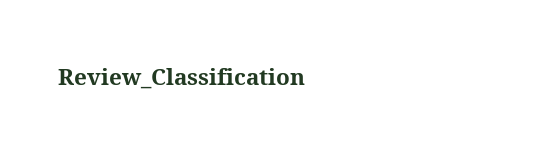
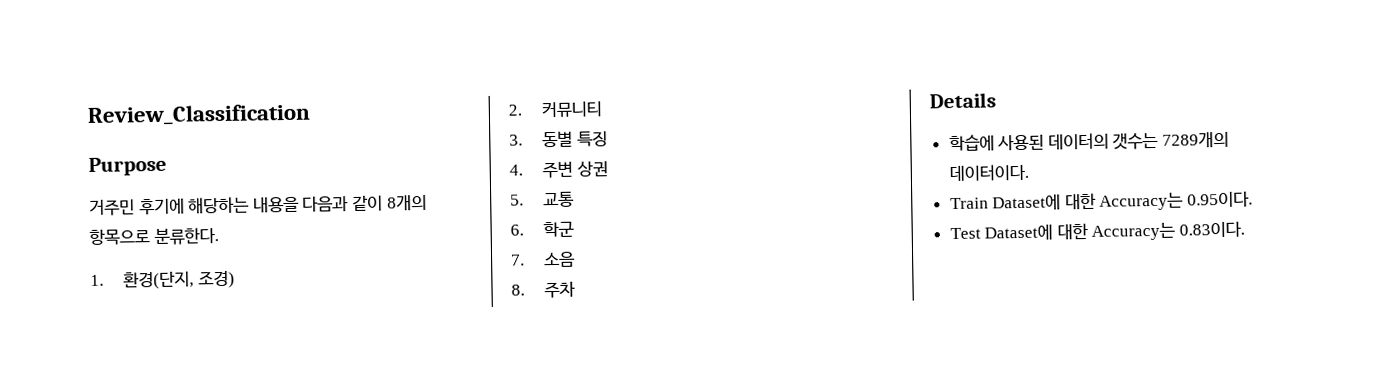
(305, 78) none -> [88,156,167,176] [89,194,427,216] [89,227,219,246] [90,270,235,290] [508,101,603,118] [509,130,608,148] [509,161,608,179] [510,191,575,208] [510,221,575,238] [511,251,576,268] [511,281,577,299] [929,92,996,109] [948,131,1230,152] [948,163,1029,182] [949,191,1254,211] [949,221,1246,241] // Purpose // 거주민 후기에 해당하는 내용을 다음과 같이 8개의 항목으로 분류한다. // 1. 환경(단지, 조경) // 2. 커뮤니티 // 3. 동별 특징 // 4. 주변 상권 // 5. 교통 // 6. 학군 // 7. 소음 // 8. 주차 // Details // 학습에 사용된 데이터의 갯수는 7289개의 데이터이다. // Train Dataset에 대한 Accuracy는 0.95이다. // Test Dataset에 대한 Accuracy는 0.83이다.

